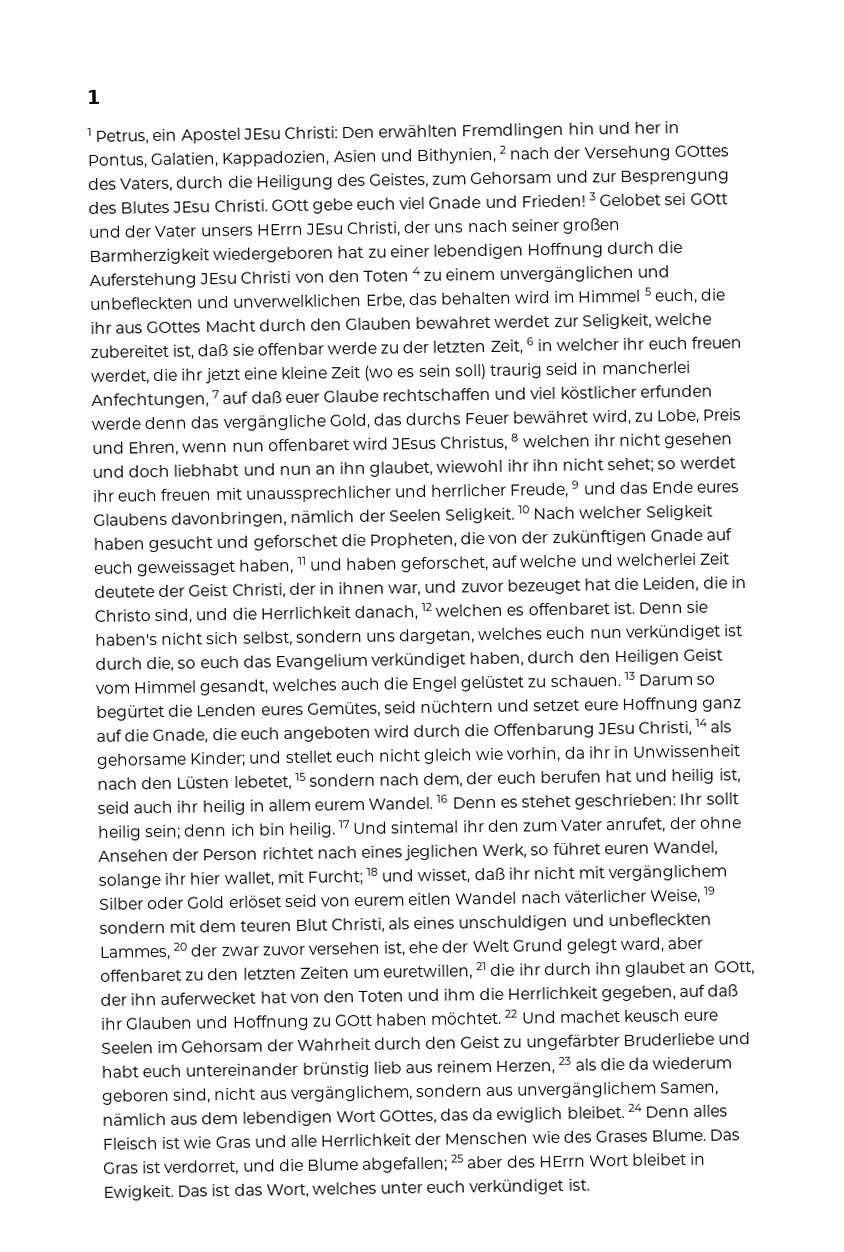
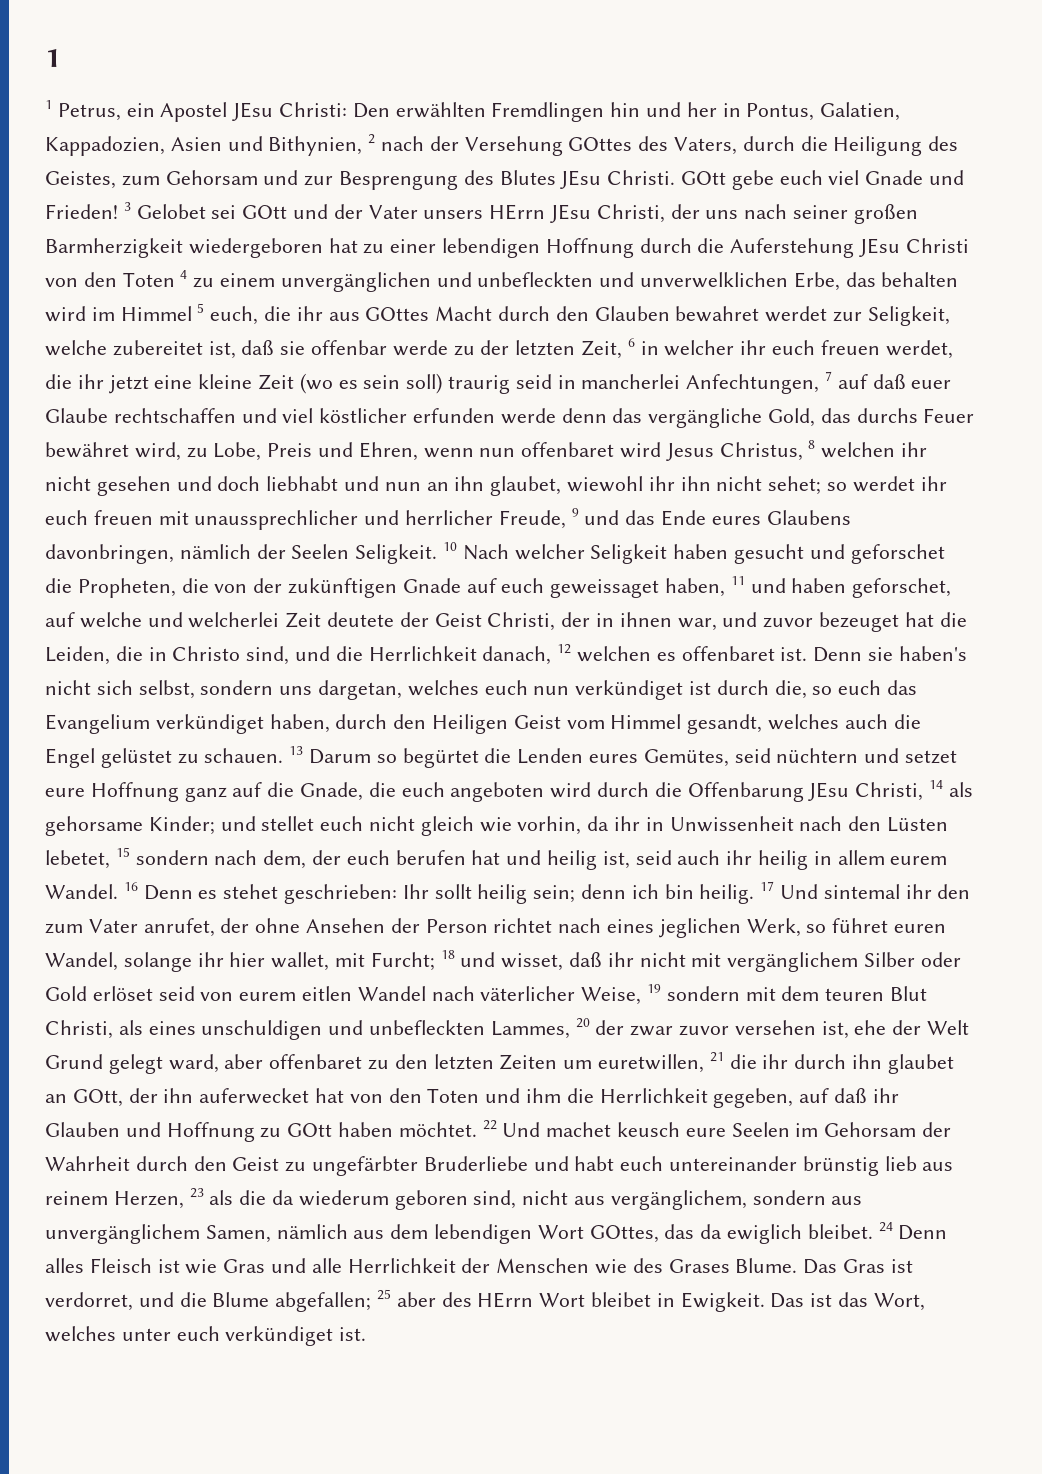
[391,437,438,450] JEsus -> [665,443,714,461] Jesus

